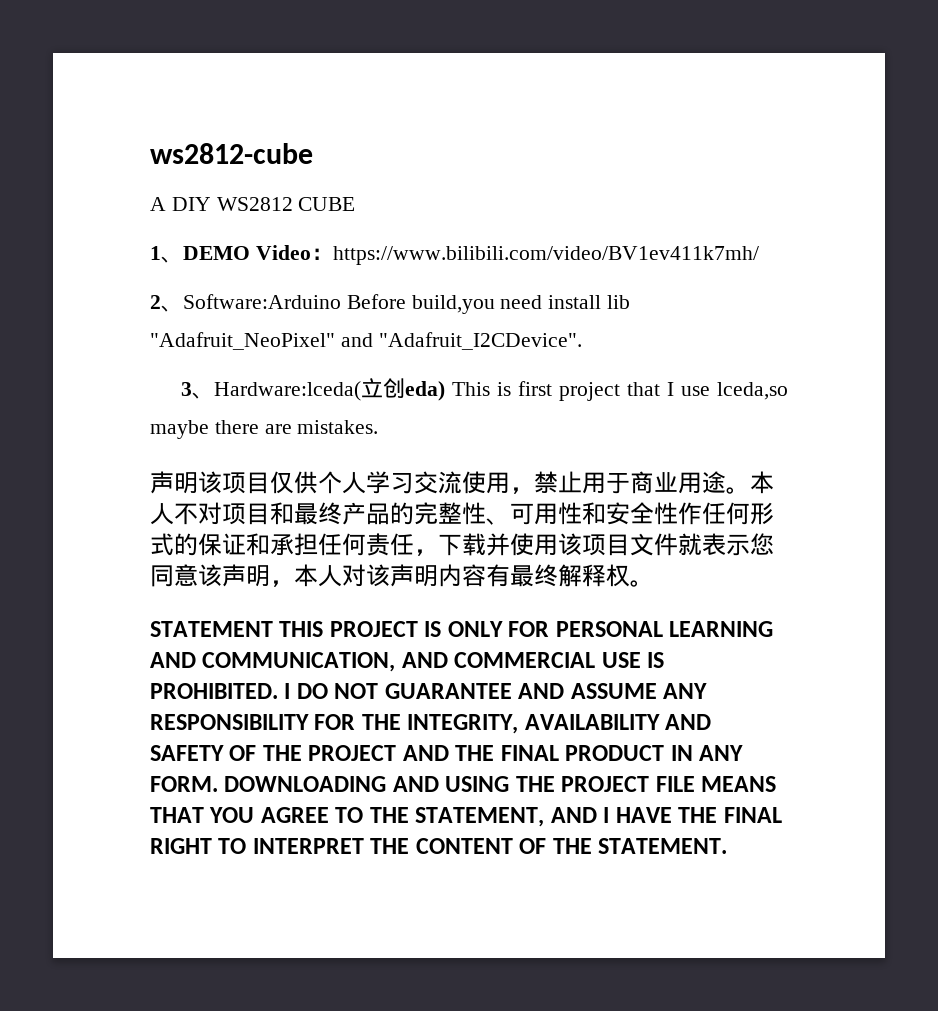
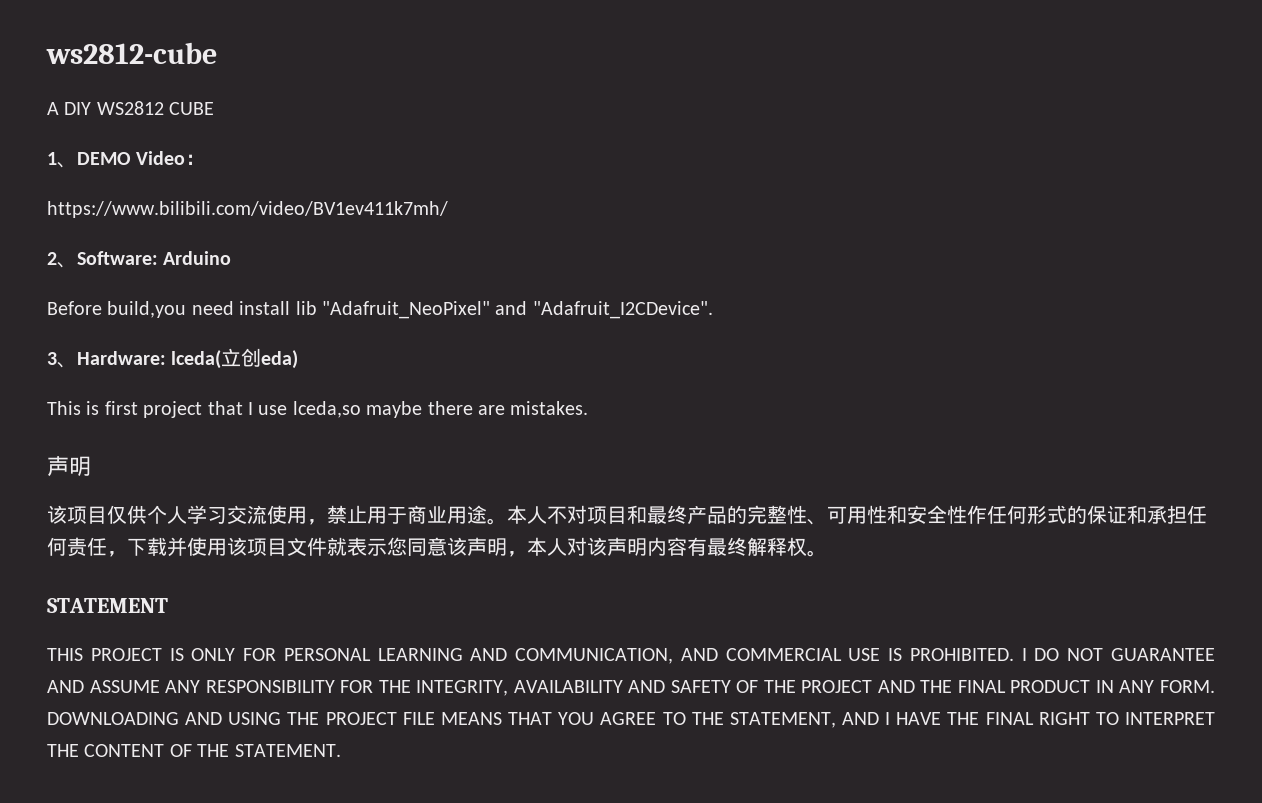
(333, 254) none -> (206, 159) //
[183,294,341,309] Software:Arduino -> [77,251,232,265] Software: Arduino //
[214,381,362,401] Hardware:lceda( -> [77,350,222,369] Hardware: lceda(
(446, 391) none -> (299, 359) //
(198, 483) none -> (91, 466) //
(273, 629) none -> (168, 605) //

